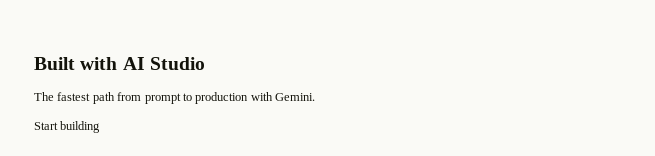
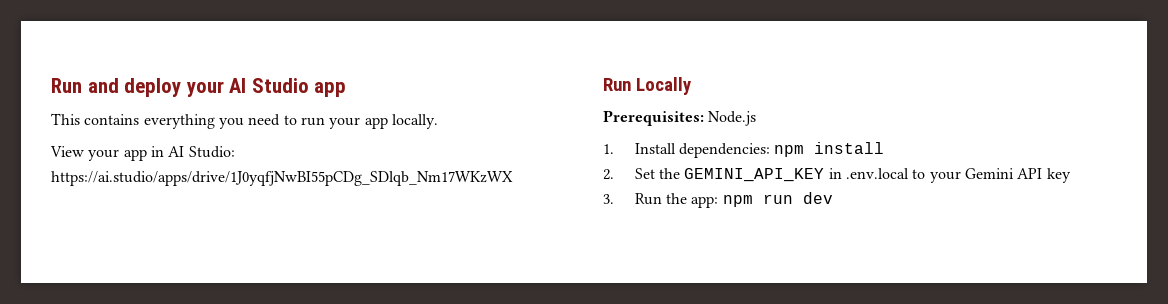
[34,57,205,70] [34,92,315,104] [34,121,101,133] Built with AI Studio // The fastest path from prompt to production with Gemini. // Start building -> [51,78,347,97] [51,113,438,129] [50,146,235,161] [51,171,513,186] [603,77,691,95] [603,110,757,126] [603,142,885,158] [603,168,1071,183] [603,192,833,208] Run and deploy your AI Studio app // This contains everything you need to run your app locally. // View your app in AI Studio: https://ai.studio/apps/drive/1J0yqfjNwBI55pCDg_SDlqb_Nm17WKzWX // Run Locally // Prerequisites: Node.js // 1. Install dependencies: npm install // 2. Set the GEMINI_API_KEY in .env.local to your Gemini API key // 3. Run the app: npm run dev

